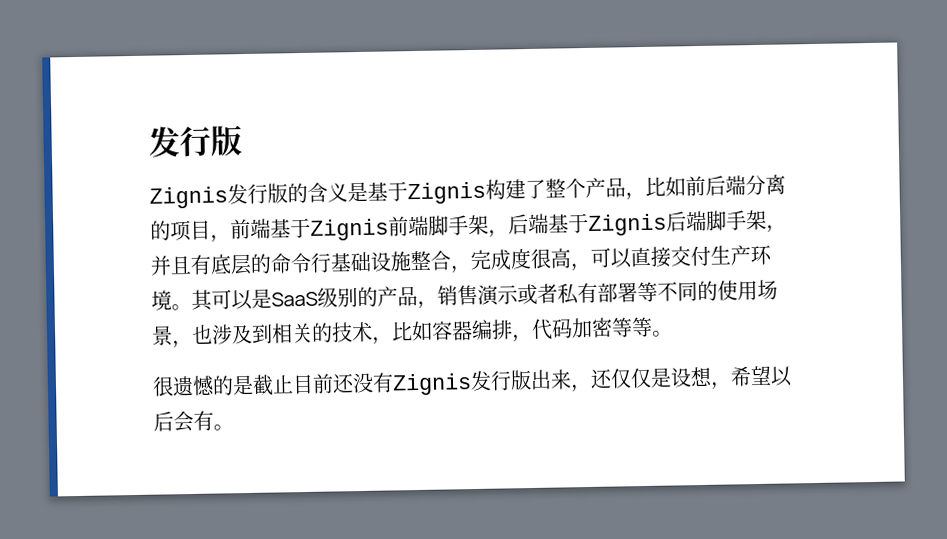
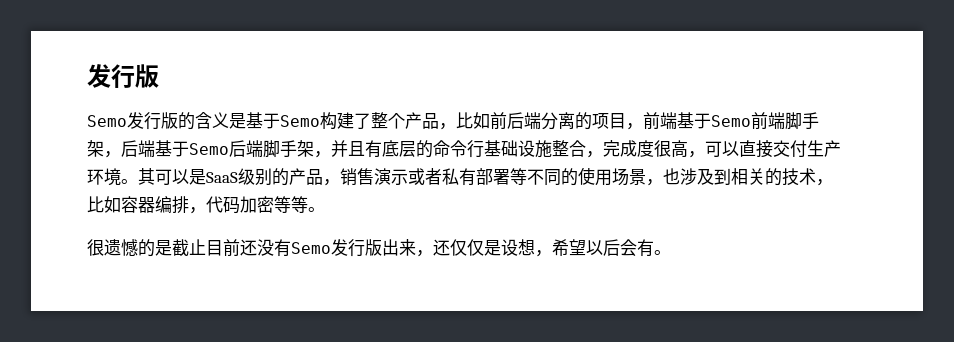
[149,186,228,209] Zignis -> [87,115,127,127] Semo
[407,181,486,205] Zignis -> [280,115,320,127] Semo
[310,218,389,241] Zignis -> [711,115,751,127] Semo
[588,213,667,236] Zignis -> [189,143,229,155] Semo
[392,373,472,396] Zignis -> [291,242,331,254] Semo

